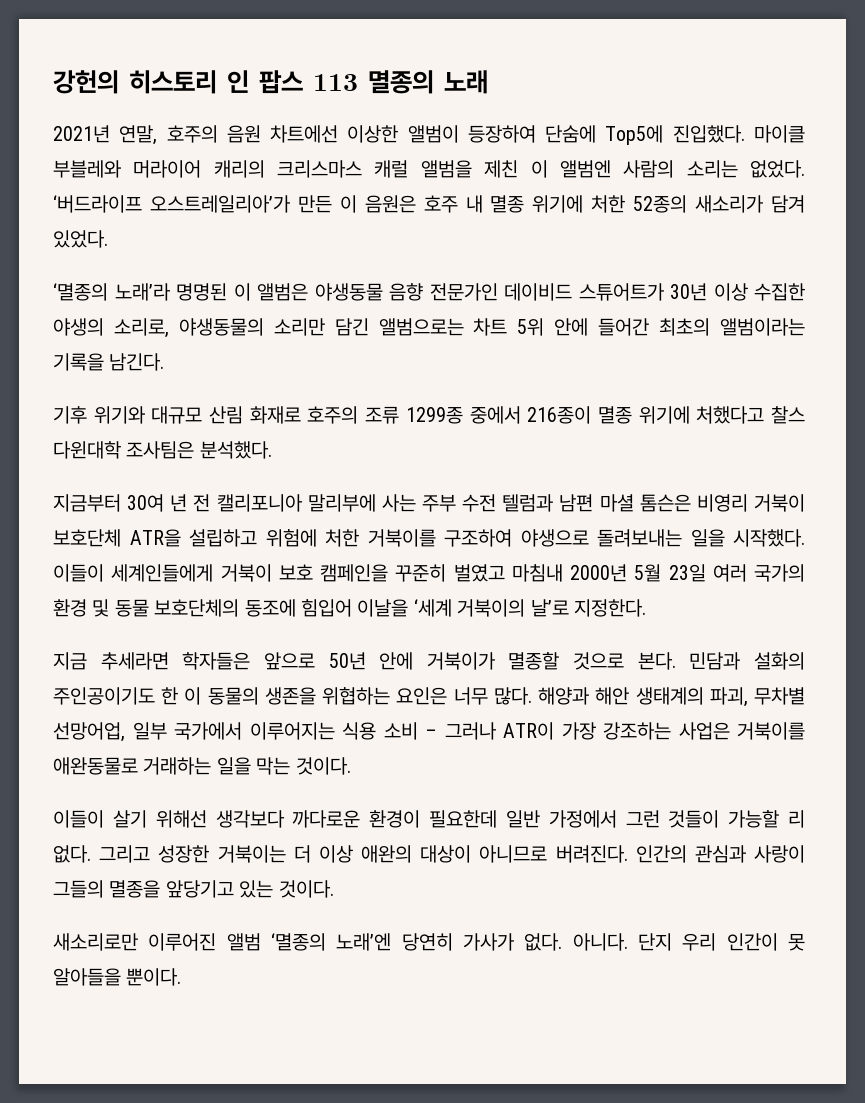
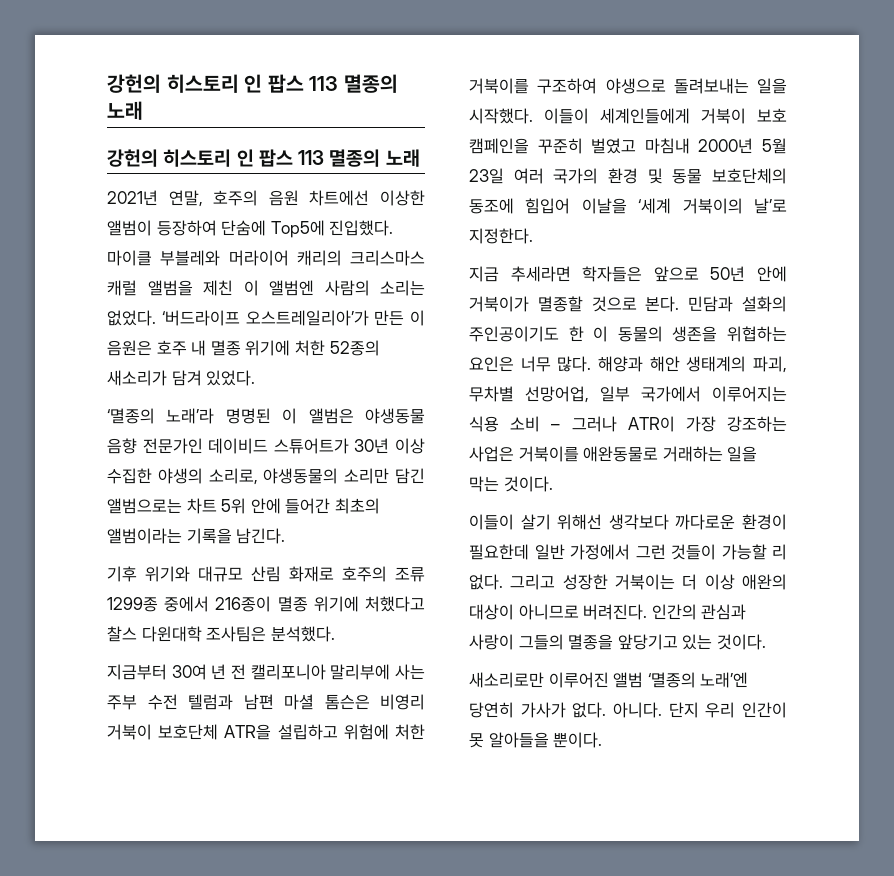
[53,70,488,94] 강헌의 히스토리 인 팝스 113 멸종의 노래 -> [107,74,398,93] [107,101,143,120] [107,149,420,167] 강헌의 히스토리 인 팝스 113 멸종의 노래 // 강헌의 히스토리 인 팝스 113 멸종의 노래

